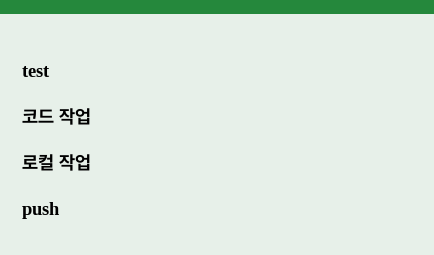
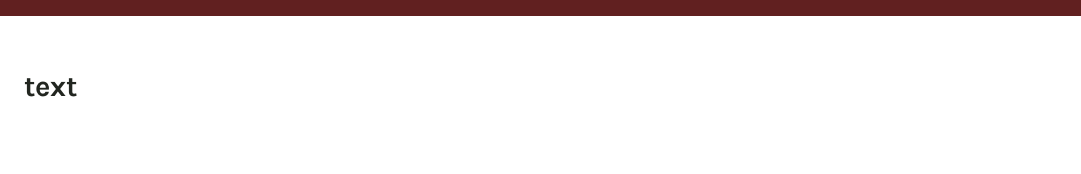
[22,66,50,77] [22,108,91,125] [22,154,91,171] [22,202,60,219] test // 코드 작업 // 로컬 작업 // push -> [24,78,77,97] text

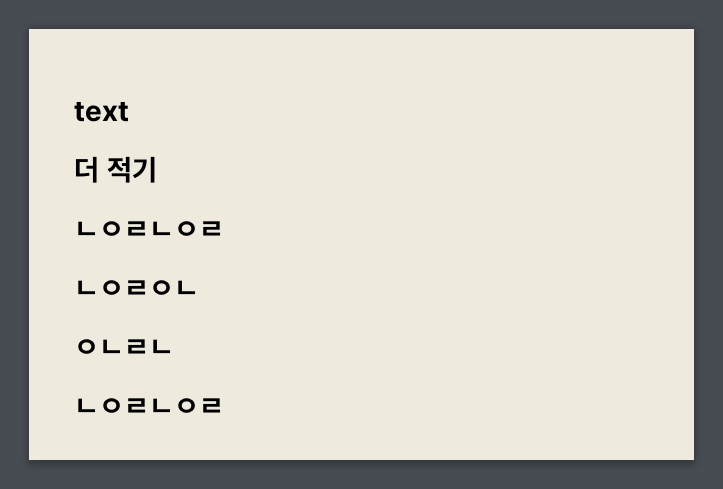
(77, 87) none -> [74,156,157,183] [74,221,224,239] [74,280,199,298] [74,339,174,357] [74,398,224,416] // 더 적기 // ㄴㅇㄹㄴㅇㄹ // ㄴㅇㄹㅇㄴ // ㅇㄴㄹㄴ // ㄴㅇㄹㄴㅇㄹ

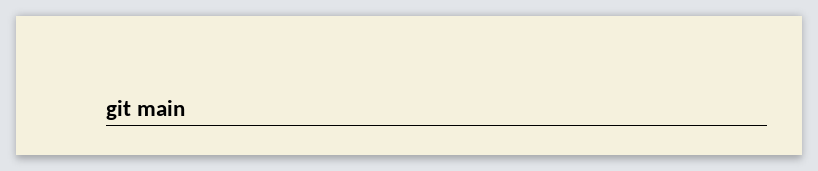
[74,101,129,122] [74,156,157,183] [74,221,224,239] [74,280,199,298] [74,339,174,357] [74,398,224,416] text // 더 적기 // ㄴㅇㄹㄴㅇㄹ // ㄴㅇㄹㅇㄴ // ㅇㄴㄹㄴ // ㄴㅇㄹㄴㅇㄹ -> [106,100,186,120] git main

